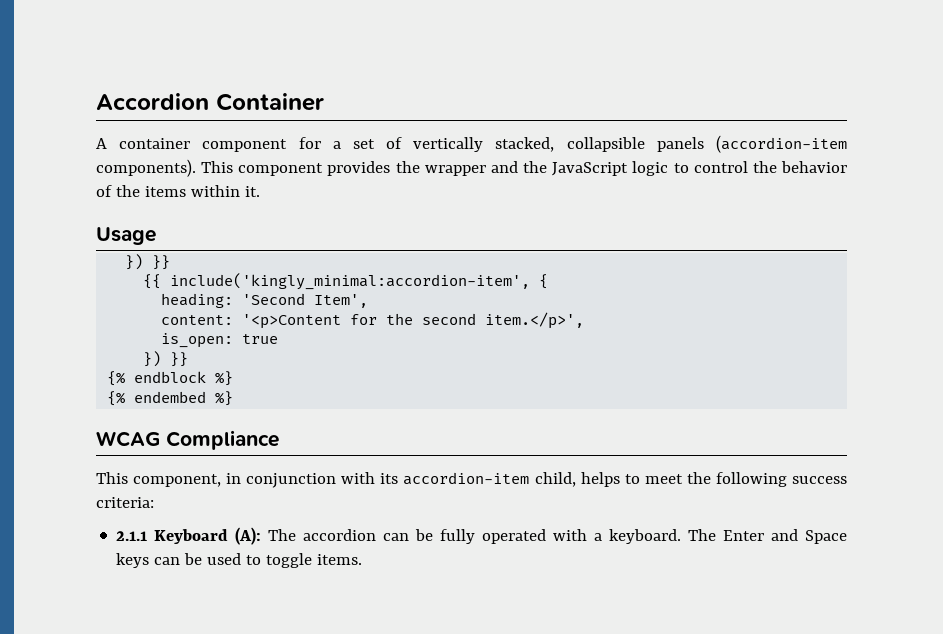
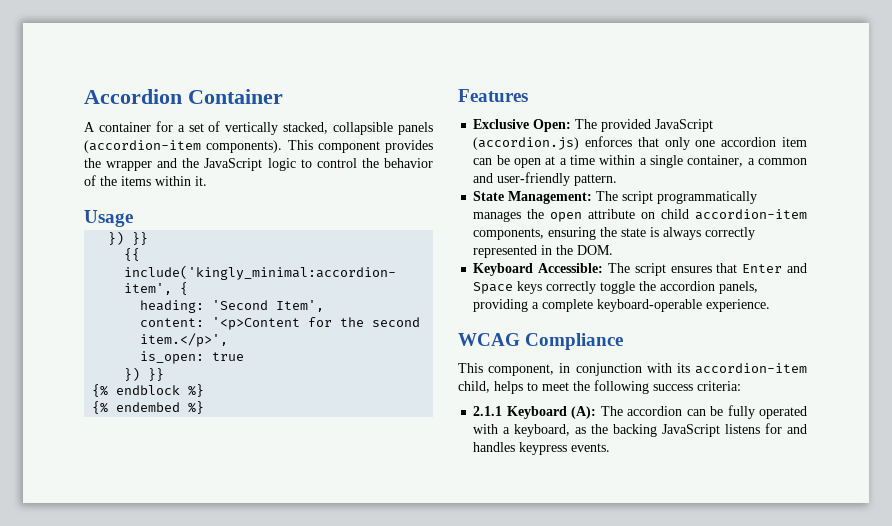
[202,139,288,152] component -> (151, 127) none
(234, 398) none -> [458,89,528,102] [473,119,714,132] [473,136,807,150] [473,155,807,168] [473,172,618,186] [473,191,758,204] [473,209,807,222] [473,227,756,240] [473,245,614,258] [473,263,807,276] [473,281,759,294] [473,299,771,312] // Features // Exclusive Open: The provided JavaScript (accordion.js) enforces that only one accordion item can be open at a time within a single container, a common and user-friendly pattern. // State Management: The script programmatically manages the open attribute on child accordion-item components, ensuring the state is always correctly represented in the DOM. // Keyboard Accessible: The script ensures that Enter and Space keys correctly toggle the accordion panels, providing a complete keyboard-operable experience.
[609,529,848,544] [116,553,363,568] keyboard. The Enter and Space keys can be used to toggle items. -> [514,423,807,437] [473,442,611,455] keyboard, as the backing JavaScript listens for and handles keypress events.

